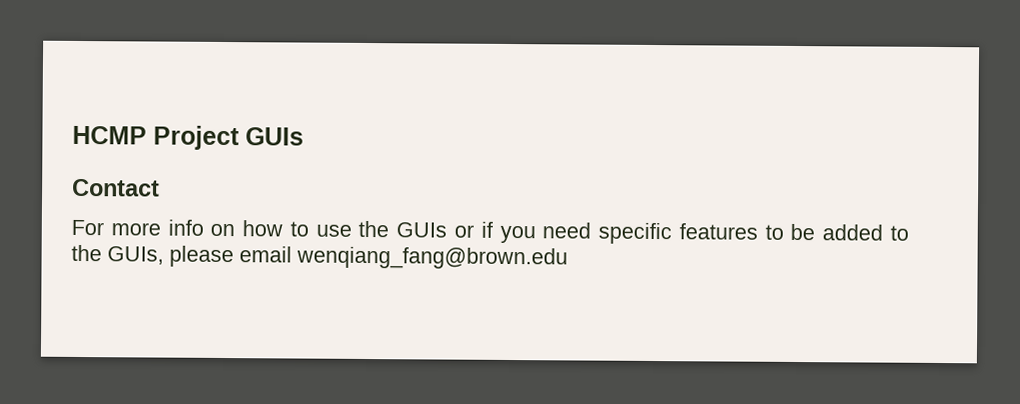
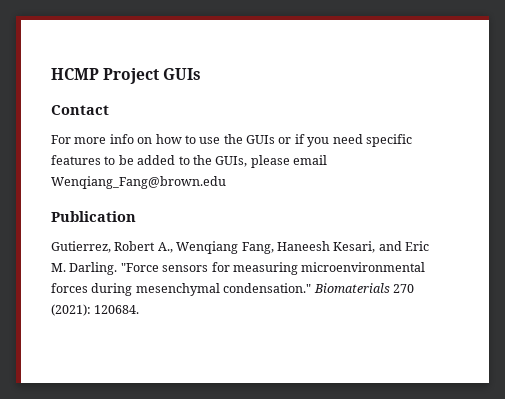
[296,246,568,270] wenqiang_fang@brown.edu -> [51,176,226,189] [51,211,136,222] [51,241,429,254] [51,262,426,275] [51,283,414,296] [51,304,140,316] Wenqiang_Fang@brown.edu // Publication // Gutierrez, Robert A., Wenqiang Fang, Haneesh Kesari, and Eric M. Darling. "Force sensors for measuring microenvironmental forces during mesenchymal condensation." Biomaterials 270 (2021): 120684.

